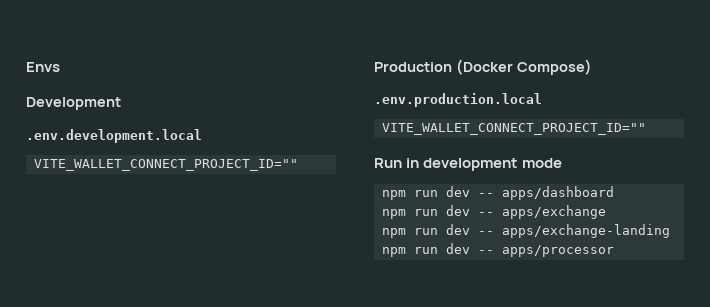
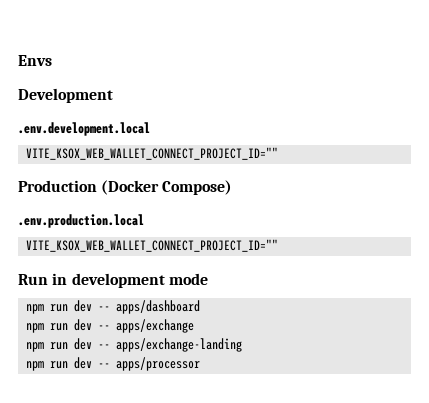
[33,159,298,171] VITE_WALLET_CONNECT_PROJECT_ID="" -> [26,147,279,160] VITE_KSOX_WEB_WALLET_CONNECT_PROJECT_ID=""
[381,123,646,135] VITE_WALLET_CONNECT_PROJECT_ID="" -> [26,239,279,252] VITE_KSOX_WEB_WALLET_CONNECT_PROJECT_ID=""

